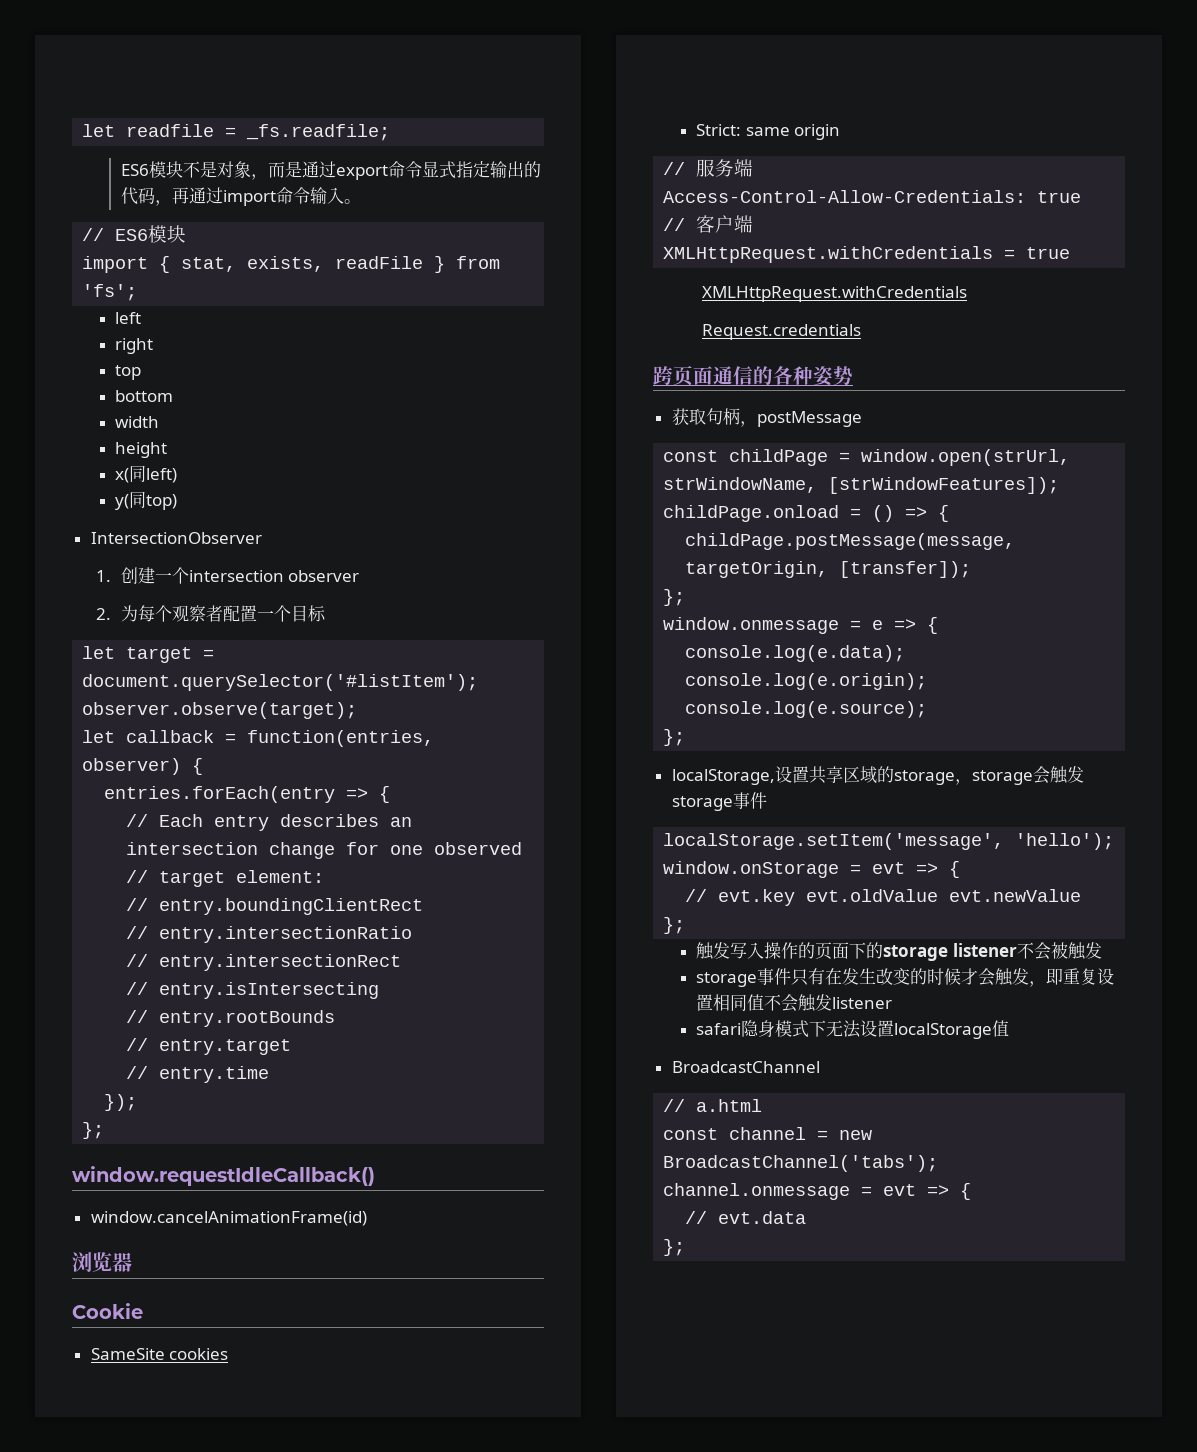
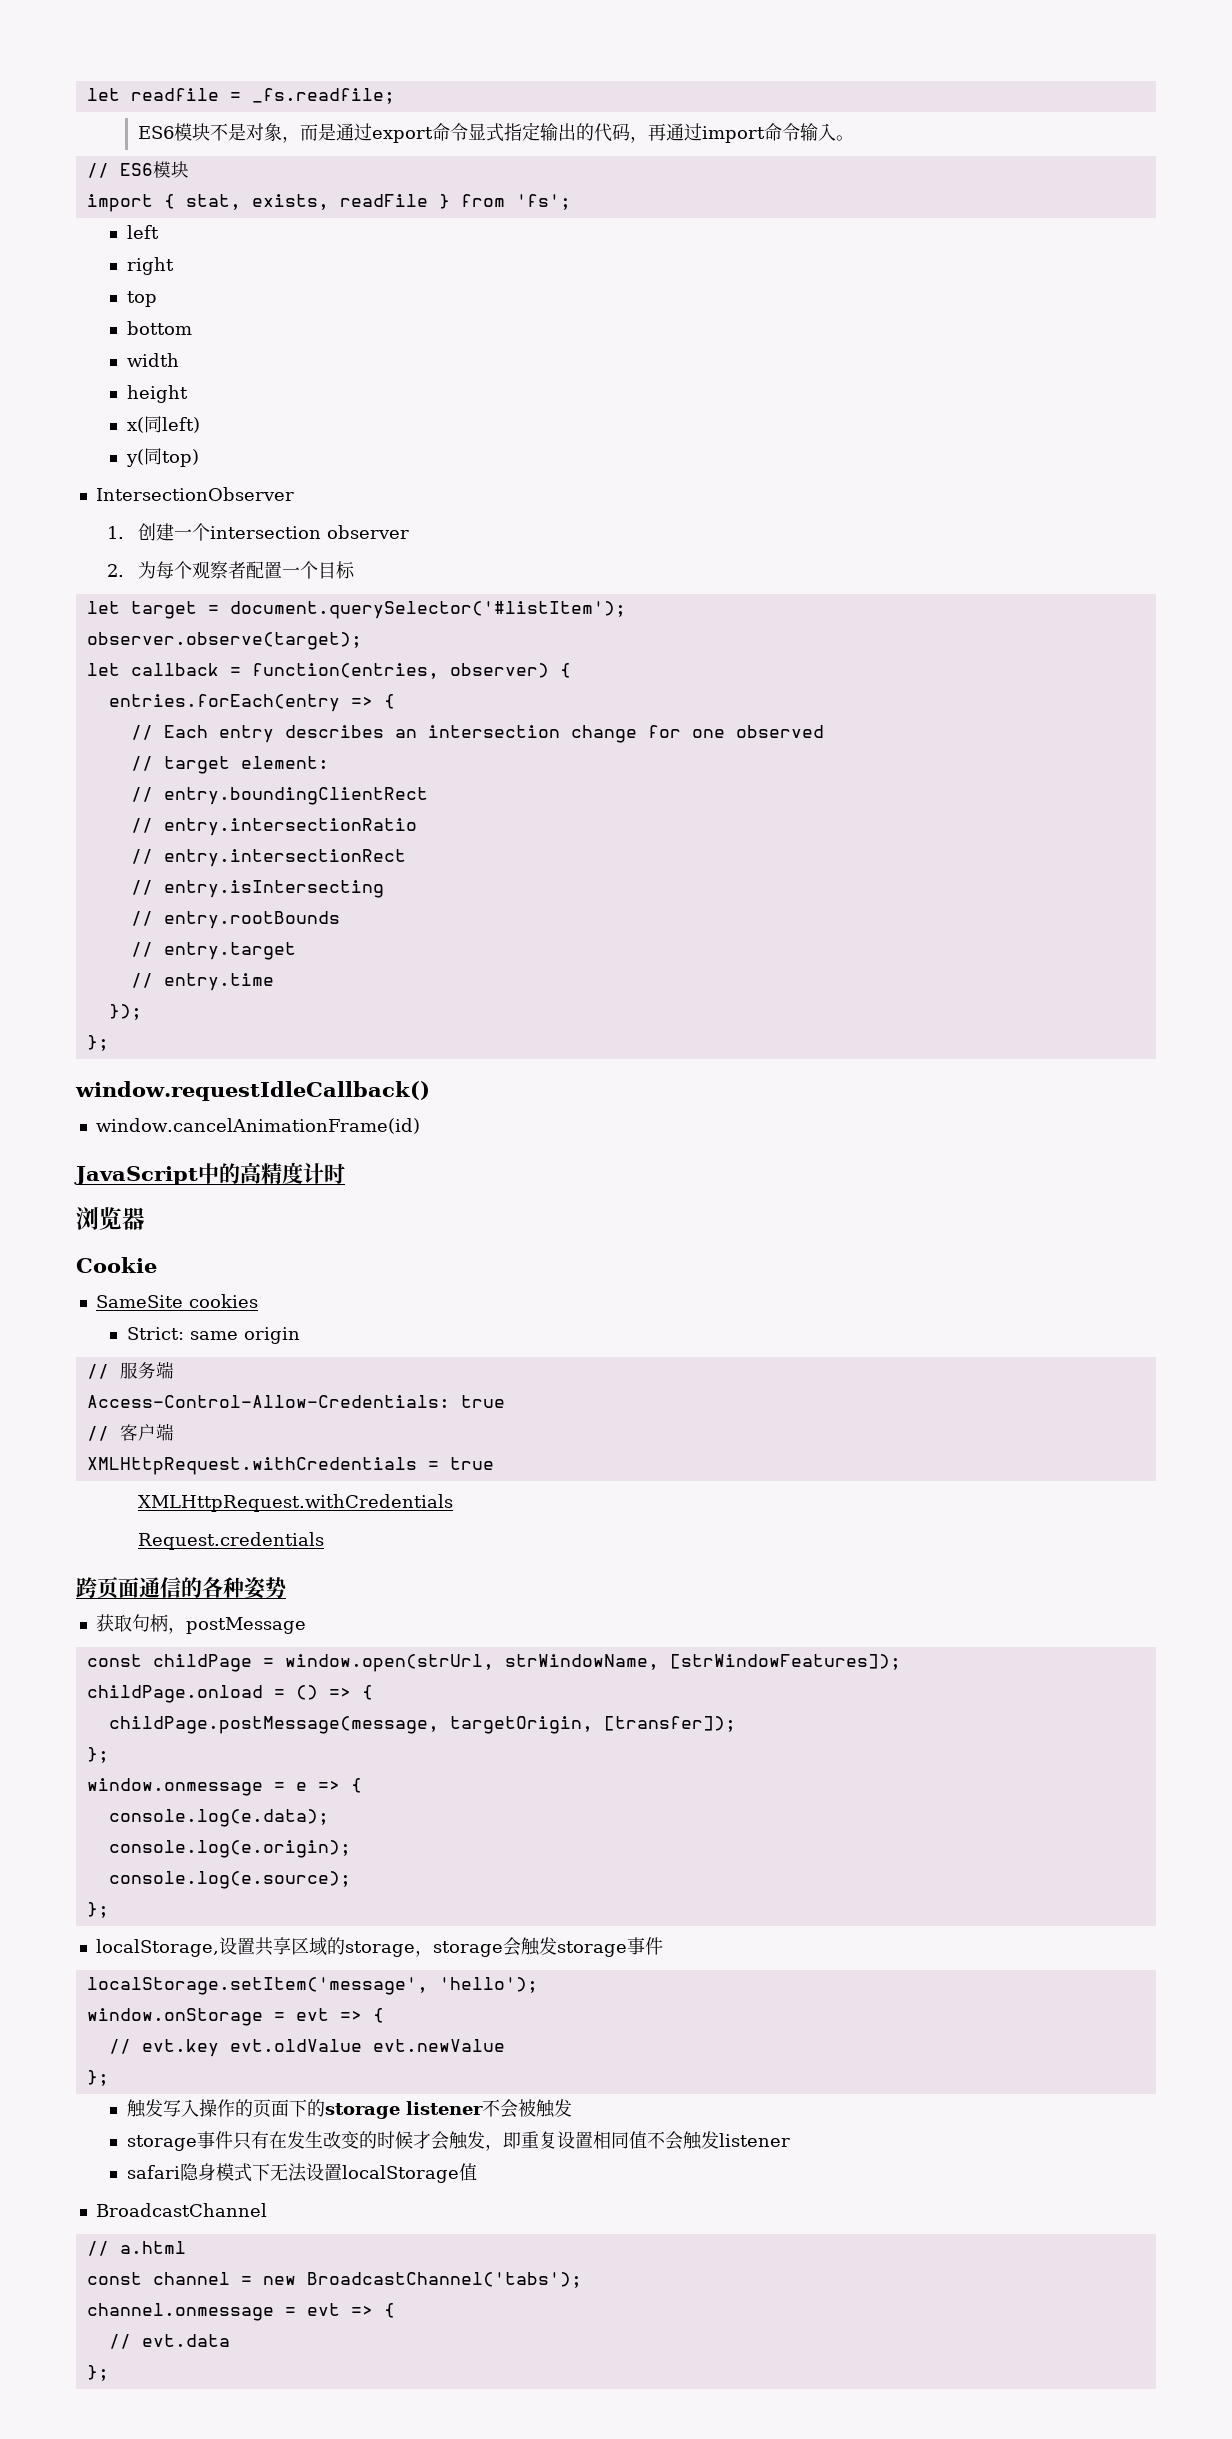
(367, 1218) none -> [74,1162,345,1185] // JavaScript中的高精度计时

